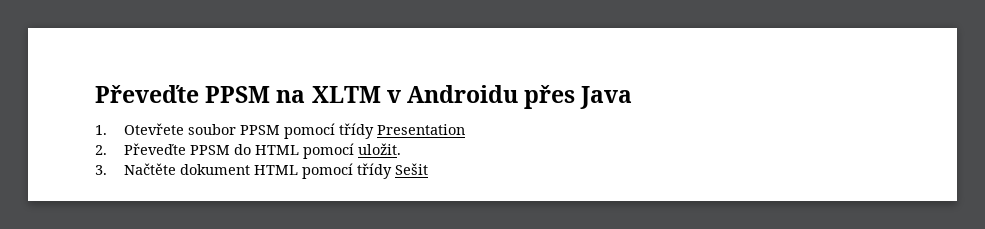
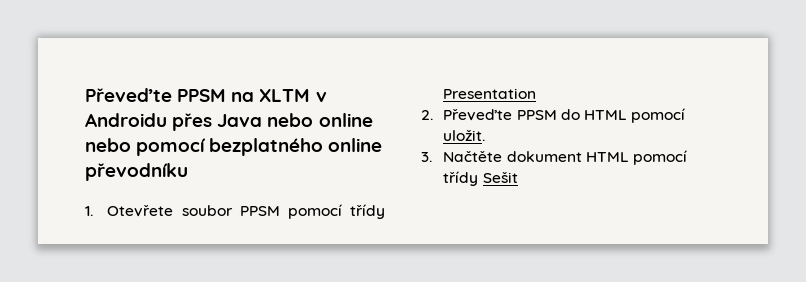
(633, 97) none -> [267,113,373,127] [85,138,383,156] [85,163,188,181] nebo online nebo pomocí bezplatného online převodníku

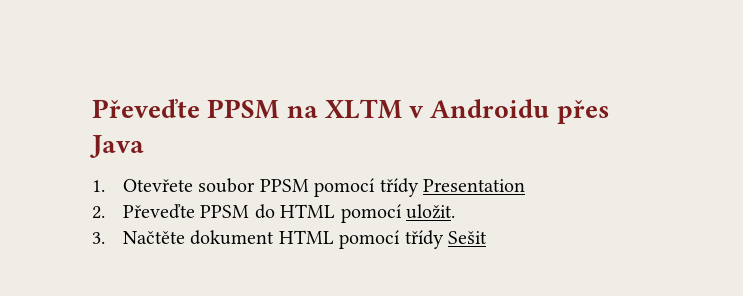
[267,113,373,127] [85,138,383,156] [85,163,188,181] nebo online nebo pomocí bezplatného online převodníku -> (144, 146) none

